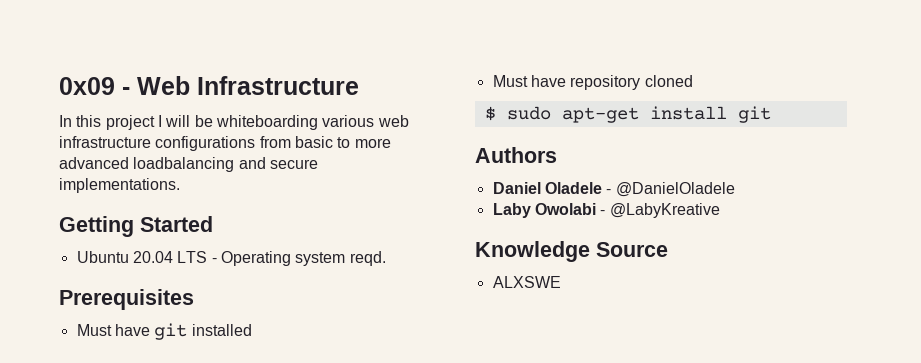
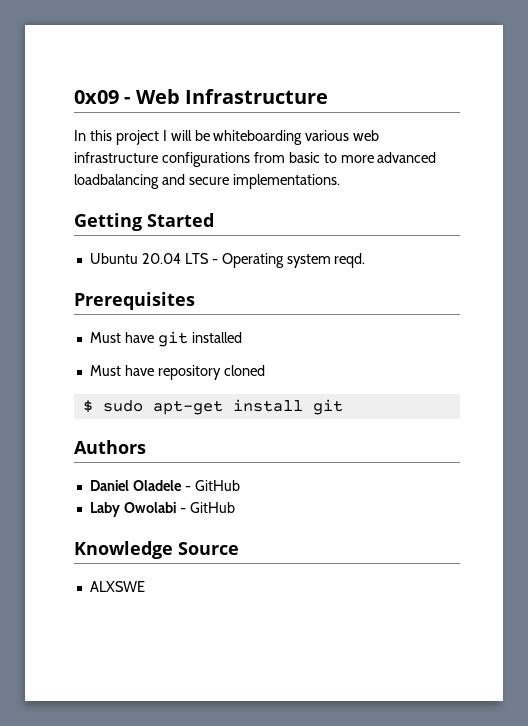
[615,182,735,197] @DanielOladele -> [194,480,240,491] GitHub
[609,203,720,218] @LabyKreative -> [189,502,235,513] GitHub

